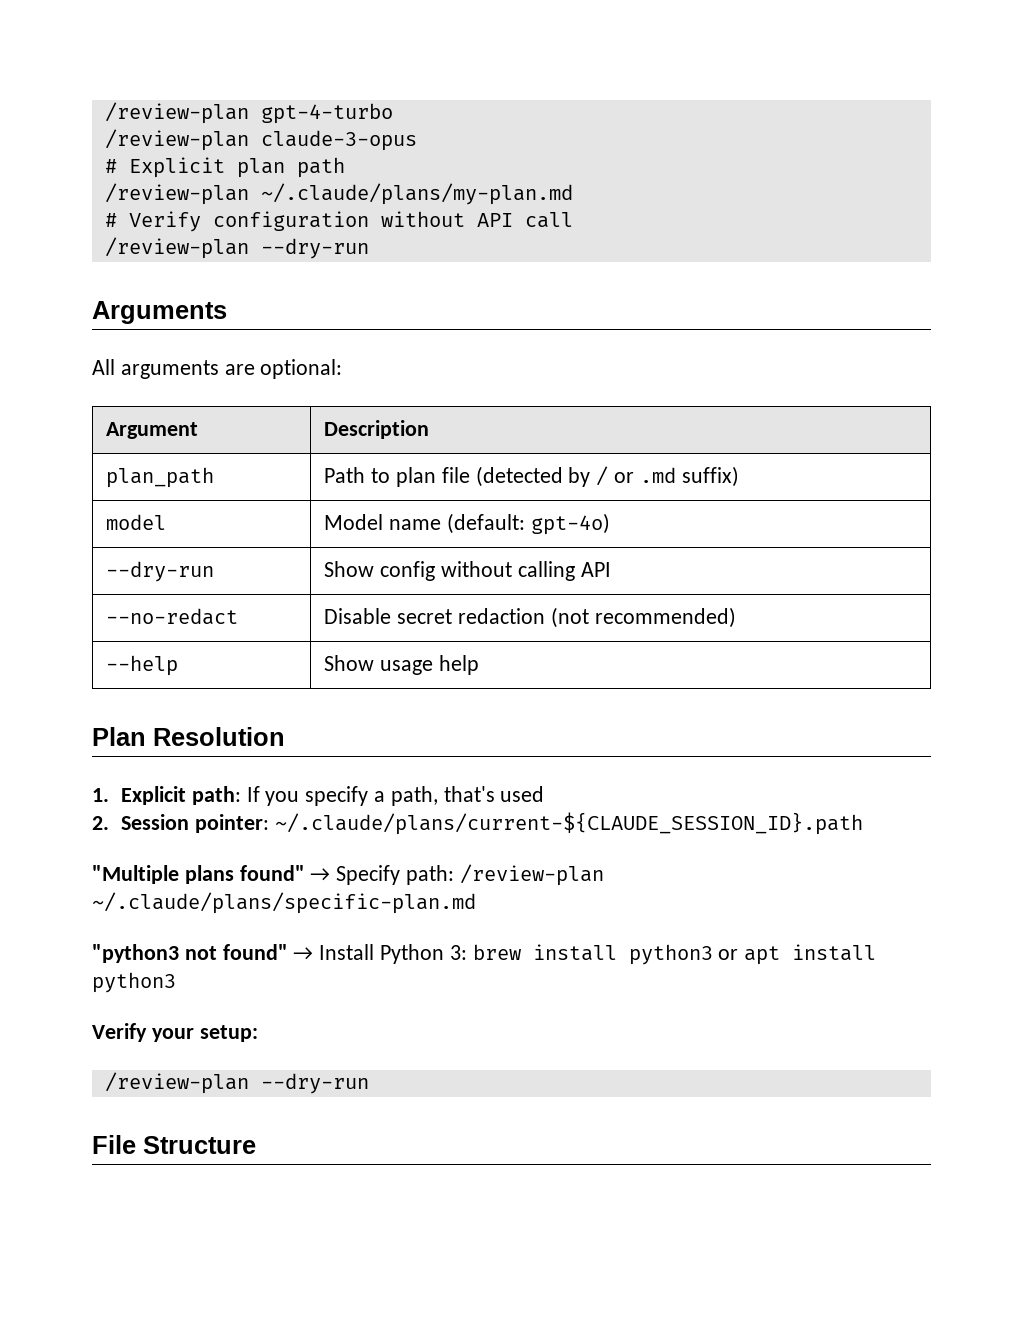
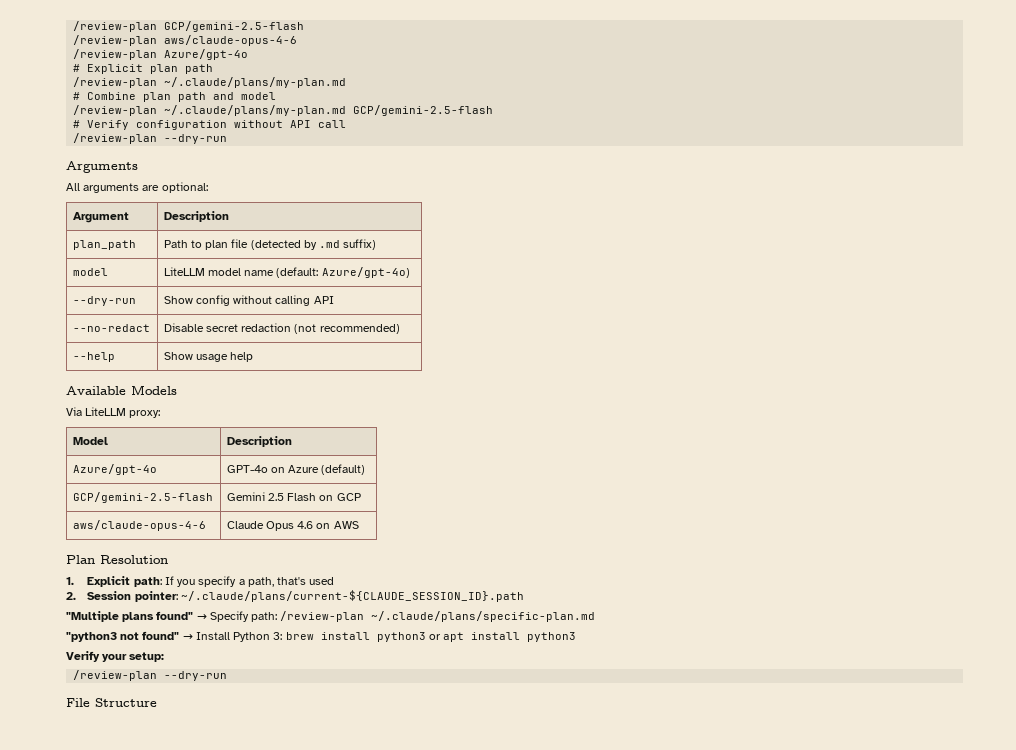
[104,102,393,124] [104,129,417,151] /review-plan gpt-4-turbo // /review-plan claude-3-opus -> [73,21,305,32] [73,35,298,46] [73,49,249,60] /review-plan GCP/gemini-2.5-flash // /review-plan aws/claude-opus-4-6 // /review-plan Azure/gpt-4o
(573, 194) none -> [73,92,277,102] [73,105,494,116] // # Combine plan path and model // /review-plan ~/.claude/plans/my-plan.md GCP/gemini-2.5-flash
[596,466,635,486] / or -> (317, 245) none
[324,514,384,530] Model -> [163,267,241,276] LiteLLM model
[530,513,610,535] gpt-4o) -> [321,267,410,278] Azure/gpt-4o)
(479, 665) none -> [66,385,177,395] [66,407,161,418] [72,437,108,445] [226,436,292,447] [72,464,157,475] [226,464,366,475] [72,492,213,503] [226,492,361,501] [72,520,206,531] [226,521,359,531] // Available Models // Via LiteLLM proxy: // Model | Description // Azure/gpt-4o | GPT-4o on Azure (default) // GCP/gemini-2.5-flash | Gemini 2.5 Flash on GCP // aws/claude-opus-4-6 | Claude Opus 4.6 on AWS

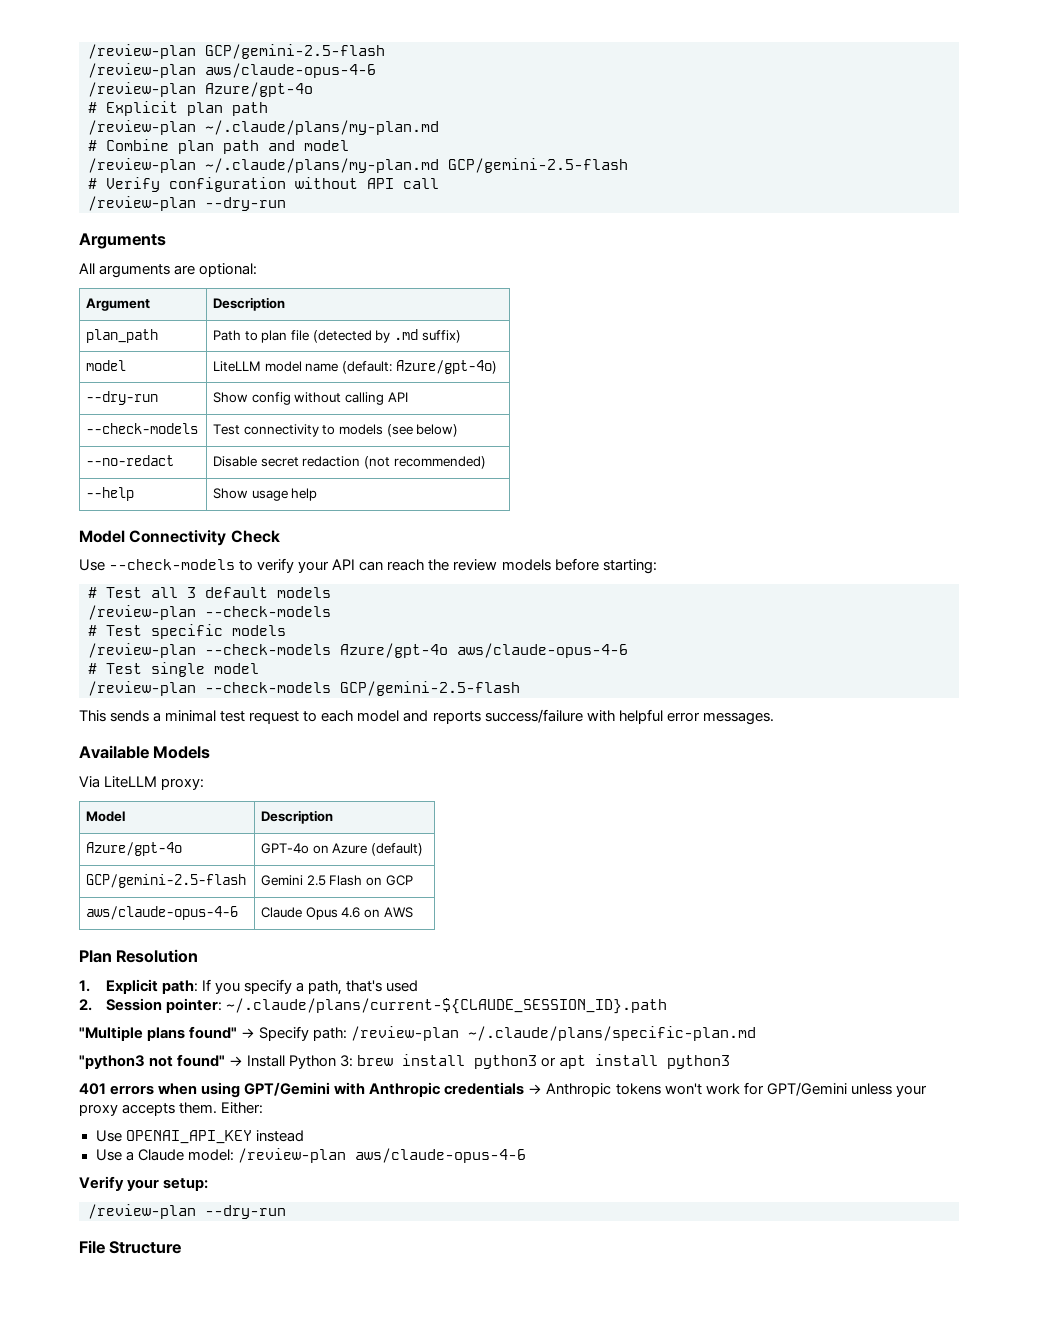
(334, 300) none -> [86,423,199,434] [213,424,459,437] // --check-models | Test connectivity to models (see below)
(254, 357) none -> [79,530,280,546] [79,558,657,574] [88,587,331,598] [88,605,331,620] [88,624,286,639] [88,643,628,658] [88,662,259,677] [88,681,520,696] [79,709,774,725] // Model Connectivity Check // Use --check-models to verify your API can reach the review models before starting: // # Test all 3 default models // /review-plan --check-models // # Test specific models // /review-plan --check-models Azure/gpt-4o aws/claude-opus-4-6 // # Test single model // /review-plan --check-models GCP/gemini-2.5-flash // This sends a minimal test request to each model and reports success/failure with helpful error messages.
(577, 637) none -> [79,1082,927,1098] [79,1102,264,1116] [95,1130,304,1144] [95,1148,526,1163] // 401 errors when using GPT/Gemini with Anthropic credentials → Anthropic tokens won't work for GPT/Gemini unless your proxy accepts them. Either: // Use OPENAI_API_KEY instead // Use a Claude model: /review-plan aws/claude-opus-4-6

